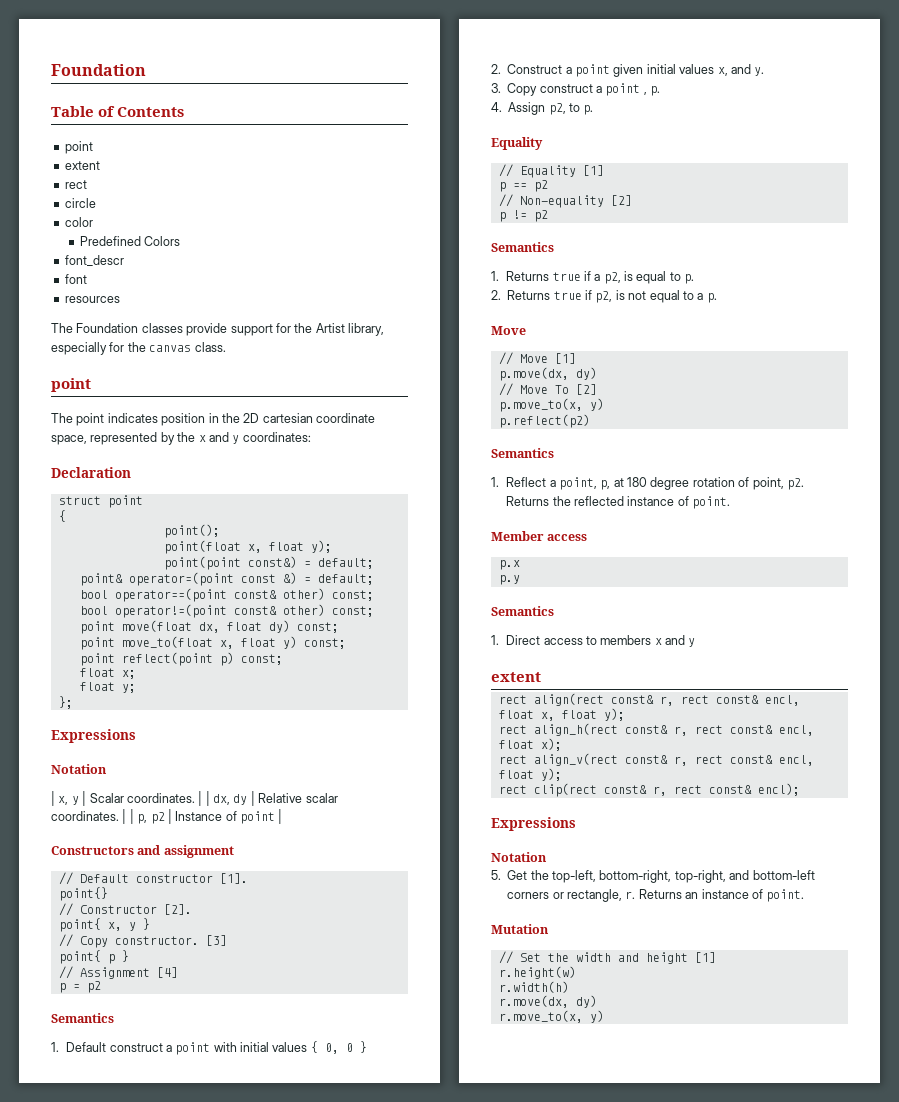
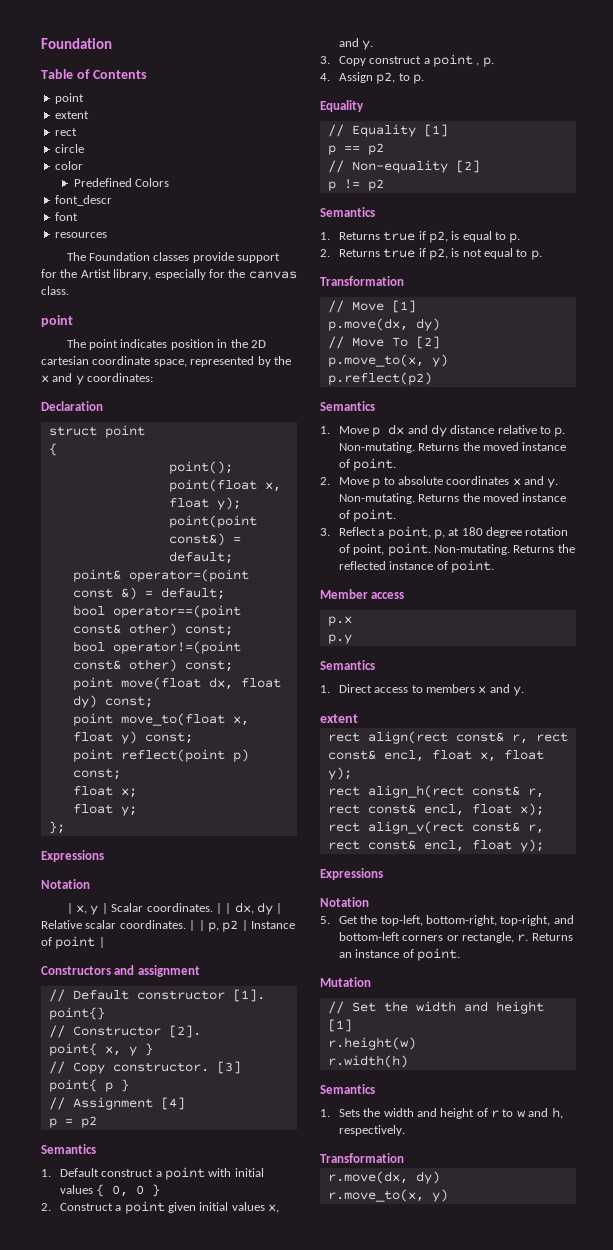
[594,274,601,281] a -> (426, 235) none
[697,293,717,303] [491,326,526,335] a p. // Move -> [530,250,542,260] [320,276,404,286] p. // Transformation
(499, 482) none -> [338,424,566,437] [338,442,567,453] [338,458,397,471] [320,476,559,488] [338,493,567,504] [338,509,397,522] [320,528,330,536] Move p dx and dy distance relative to p. Non-mutating. Returns the moved instance of point. // 2. Move p to absolute coordinates x and y. Non-mutating. Returns the moved instance of point. // 3.
[786,478,804,490] p2. -> [387,543,510,556] point. Non-mutating.
[688,638,696,647] y -> [513,686,525,696] y.
[498,783,800,797] // rect clip(rect const& r, rect const& encl); -> (544, 845) none
(569, 987) none -> [320,1084,375,1094] [320,1107,563,1119] [338,1125,405,1136] [320,1153,404,1163] // Semantics // 1. Sets the width and height of r to w and h, respectively. // Transformation

